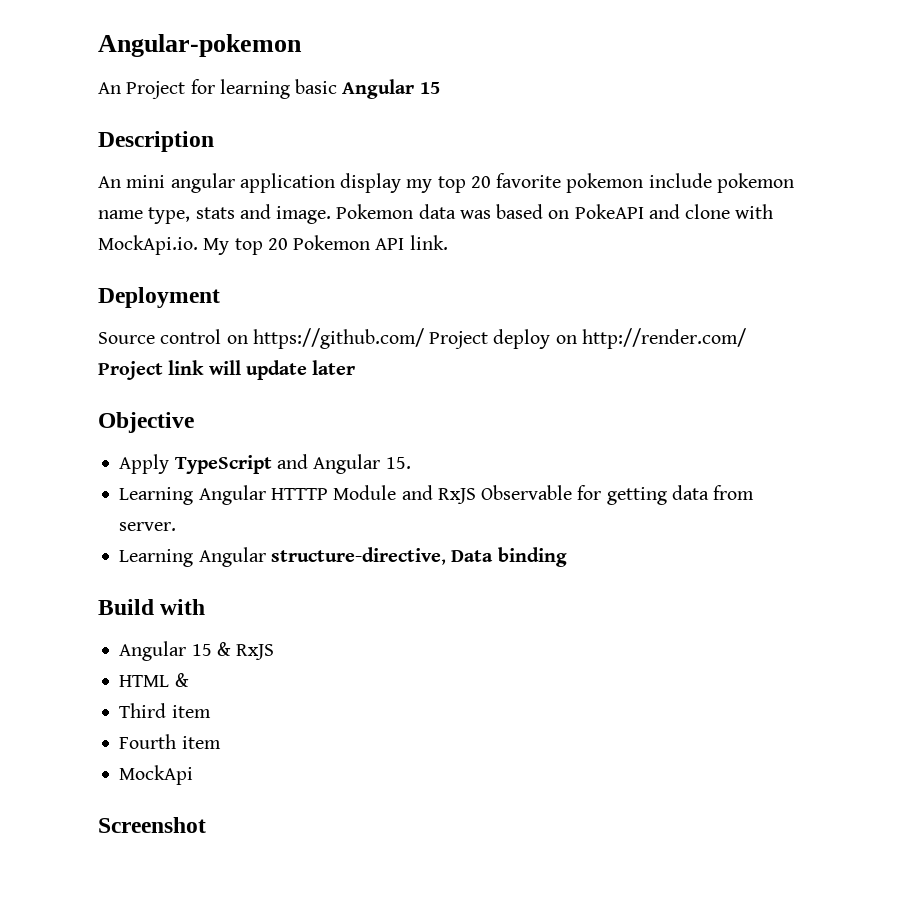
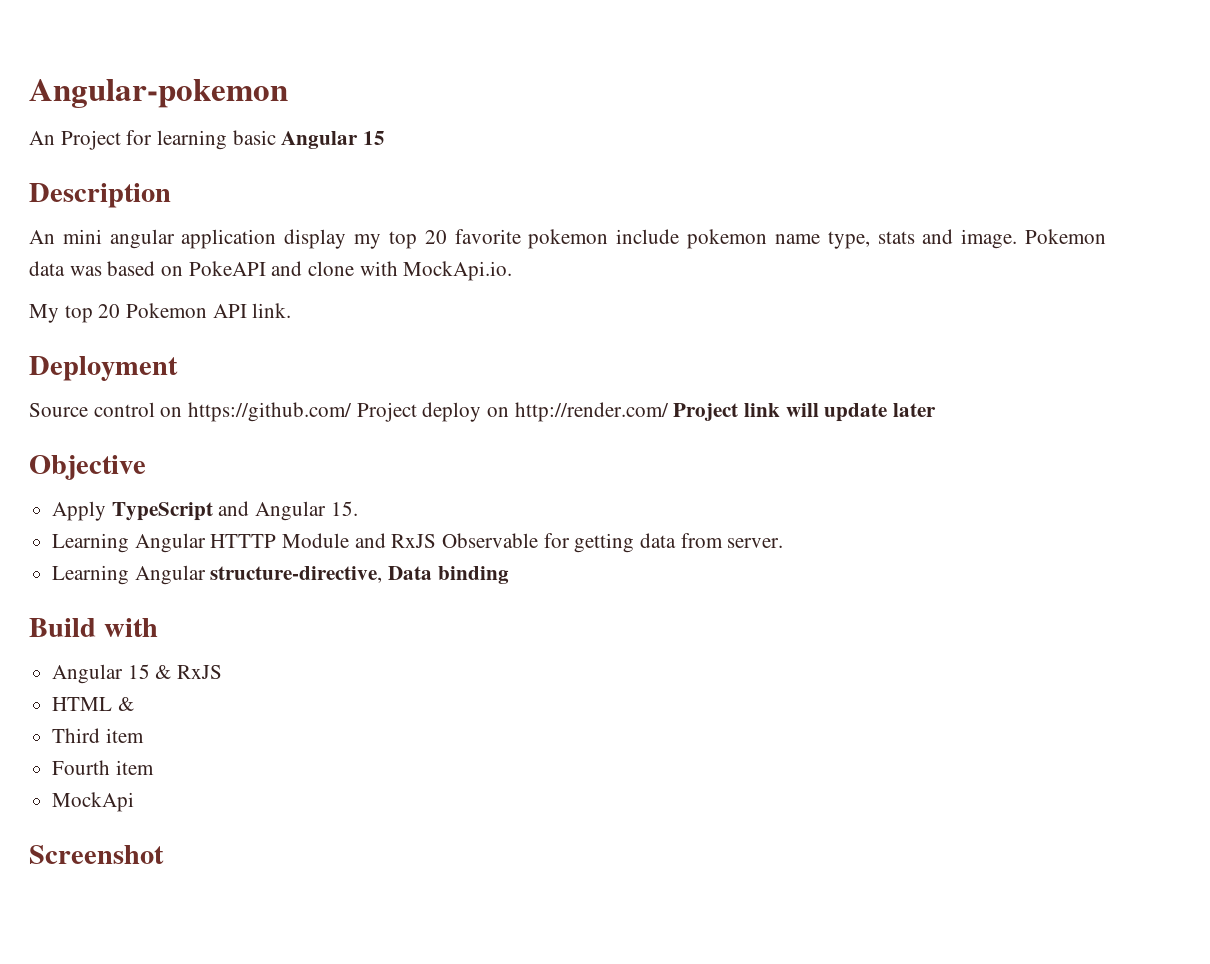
(198, 245) none -> (513, 271) //

